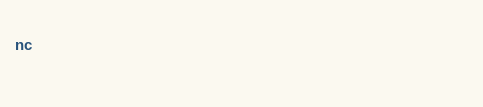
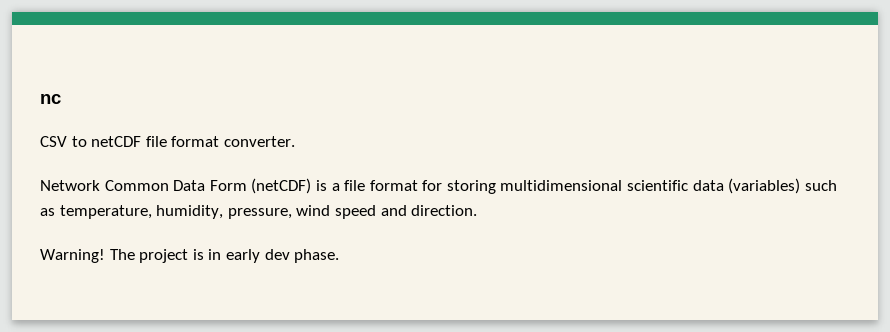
(32, 46) none -> [40,136,295,147] [40,178,837,194] [40,205,478,219] [40,249,340,263] // CSV to netCDF file format converter. // Network Common Data Form (netCDF) is a file format for storing multidimensional scientific data (variables) such as temperature, humidity, pressure, wind speed and direction. // Warning! The project is in early dev phase.

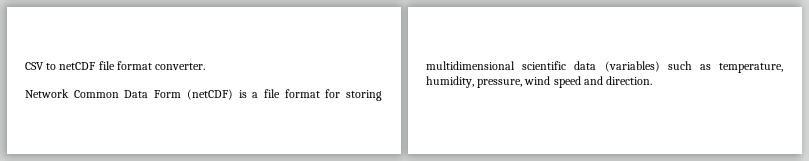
[40,94,61,104] nc // -> (25, 66) none
[40,249,340,263] // Warning! The project is in early dev phase. -> (653, 80) none

